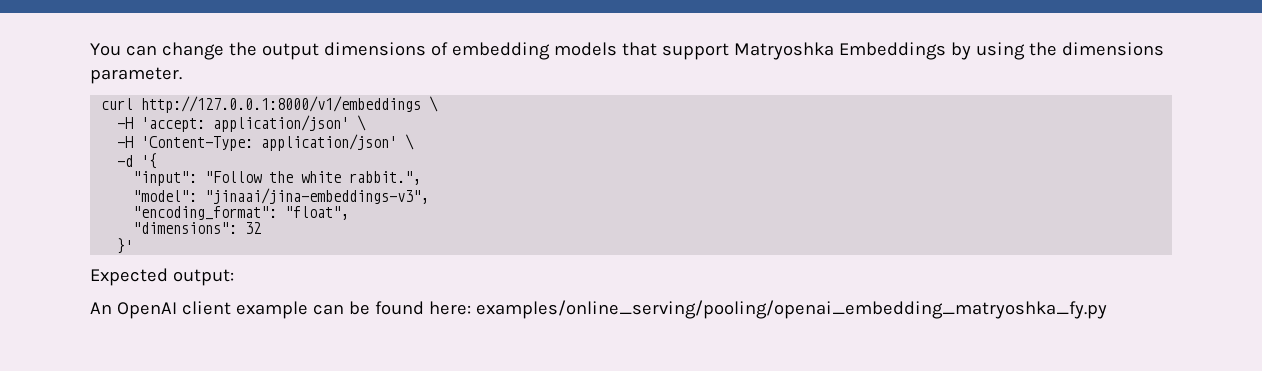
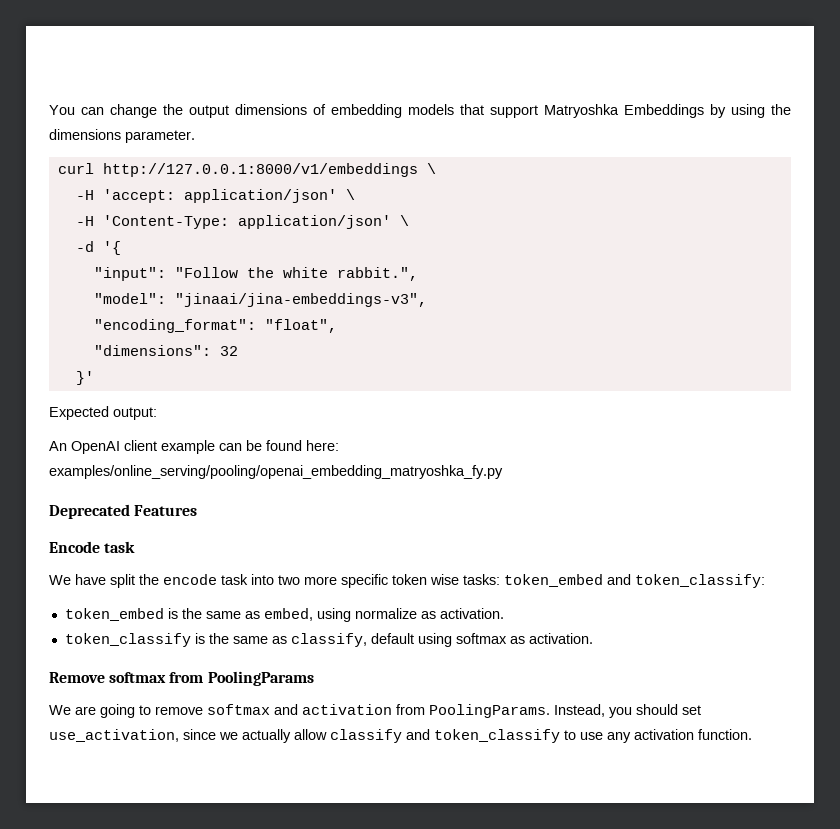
(1107, 309) none -> [49,504,198,519] [49,541,136,553] [49,574,765,588] [64,608,504,622] [64,633,593,647] [49,671,314,686] [49,704,701,718] [49,729,752,743] // Deprecated Features // Encode task // We have split the encode task into two more specific token wise tasks: token_embed and token_classify: // token_embed is the same as embed, using normalize as activation. // token_classify is the same as classify, default using softmax as activation. // Remove softmax from PoolingParams // We are going to remove softmax and activation from PoolingParams. Instead, you should set use_activation, since we actually allow classify and token_classify to use any activation function.

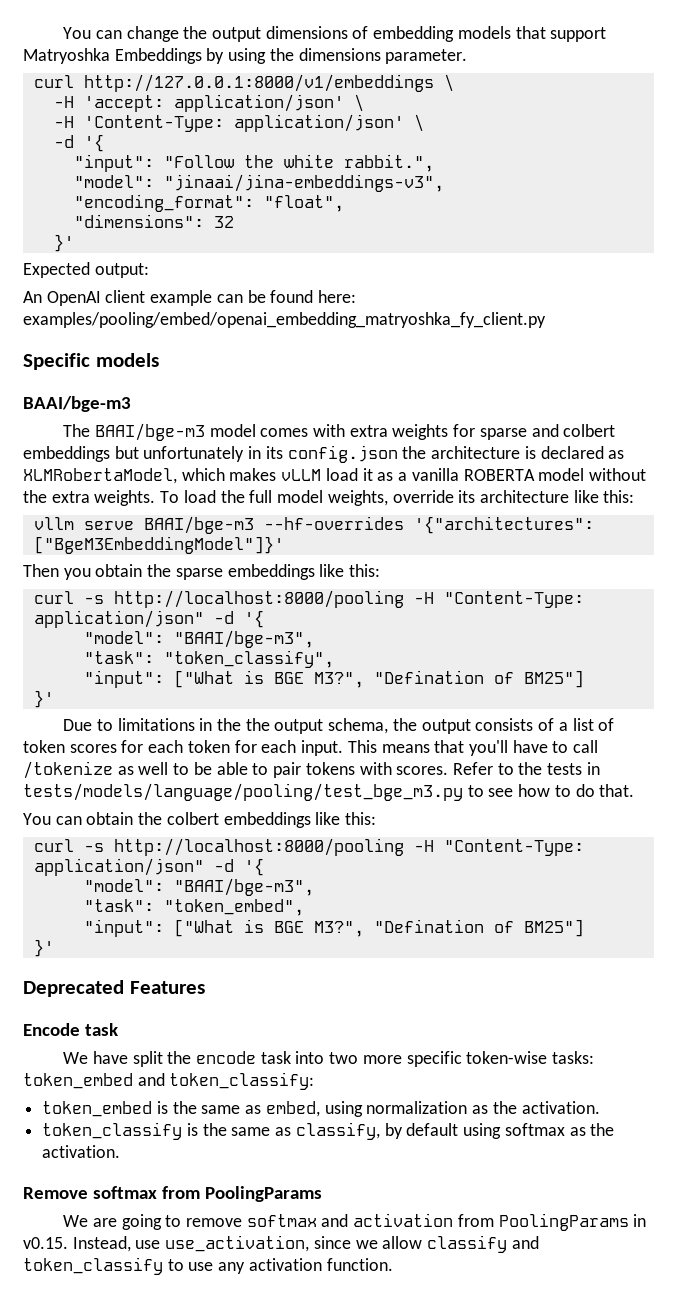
[49,465,503,479] examples/online_serving/pooling/openai_embedding_matryoshka_fy.py -> [23,312,546,328] [23,353,159,370] [23,396,131,412] [63,423,616,441] [23,445,625,463] [23,468,646,484] [23,490,635,506] [33,516,594,534] [33,536,284,554] [23,564,381,580] [33,590,584,608] [33,610,264,628] [83,630,314,648] [83,650,334,668] [83,670,584,688] [33,690,54,708] [63,718,615,734] [23,740,599,756] [23,761,600,779] [23,783,635,801] [23,812,377,828] [33,838,584,856] [33,858,264,876] [83,878,314,896] [83,899,304,916] [83,919,584,937] [33,939,54,957] examples/pooling/embed/openai_embedding_matryoshka_fy_client.py // Specific models // BAAI/bge-m3 // The BAAI/bge-m3 model comes with extra weights for sparse and colbert embeddings but unfortunately in its config.json the architecture is declared as XLMRobertaModel, which makes vLLM load it as a vanilla ROBERTA model without the extra weights. To load the full model weights, override its architecture like this: // vllm serve BAAI/bge-m3 --hf-overrides '{"architectures": ["BgeM3EmbeddingModel"]}' // Then you obtain the sparse embeddings like this: // curl -s http://localhost:8000/pooling -H "Content-Type: application/json" -d '{ // "model": "BAAI/bge-m3", // "task": "token_classify", // "input": ["What is BGE M3?", "Defination of BM25"] // }' // Due to limitations in the the output schema, the output consists of a list of token scores for each token for each input. This means that you'll have to call /tokenize as well to be able to pair tokens with scores. Refer to the tests in tests/models/language/pooling/test_bge_m3.py to see how to do that. // You can obtain the colbert embeddings like this: // curl -s http://localhost:8000/pooling -H "Content-Type: application/json" -d '{ // "model": "BAAI/bge-m3", // "task": "token_embed", // "input": ["What is BGE M3?", "Defination of BM25"] // }'
[392,574,459,585] token wise -> [466,1051,548,1064] token-wise
[354,608,436,619] normalize as -> [366,1101,517,1114] normalization as the
(367, 640) none -> [384,1123,403,1139] by
(525, 640) none -> [590,1123,615,1136] the
[429,704,701,718] PoolingParams. Instead, you should set -> [498,1213,647,1231] [23,1236,161,1252] PoolingParams in v0.15. Instead, use
[242,729,291,743] actually -> (378, 1244) none

